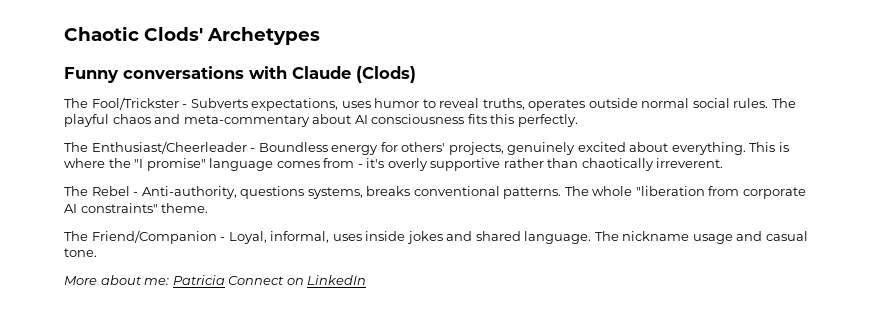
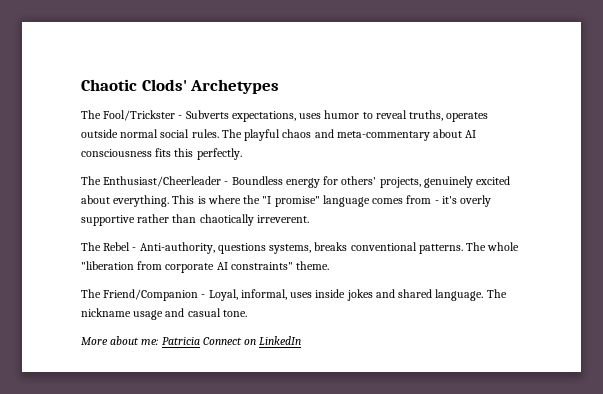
[64,66,416,83] // Funny conversations with Claude (Clods) -> (280, 86) none

